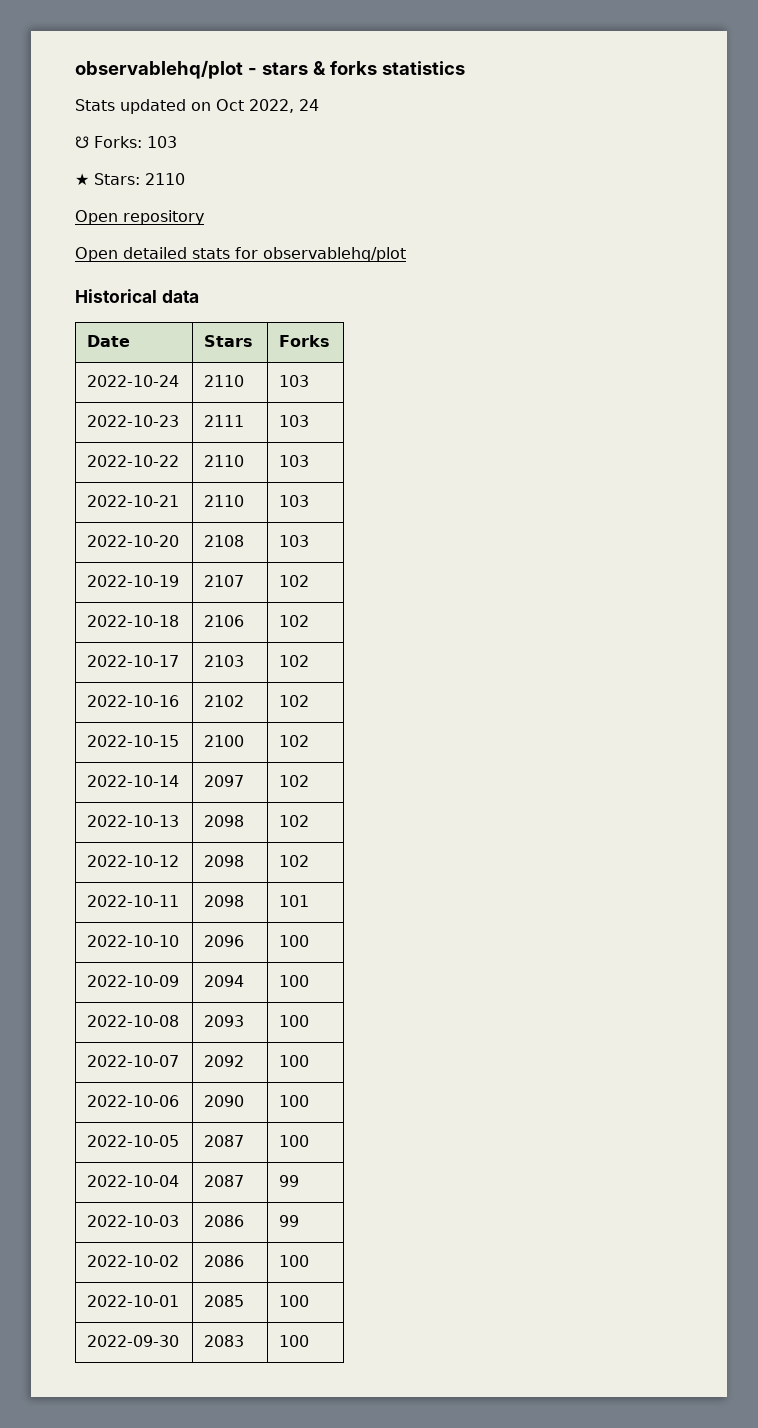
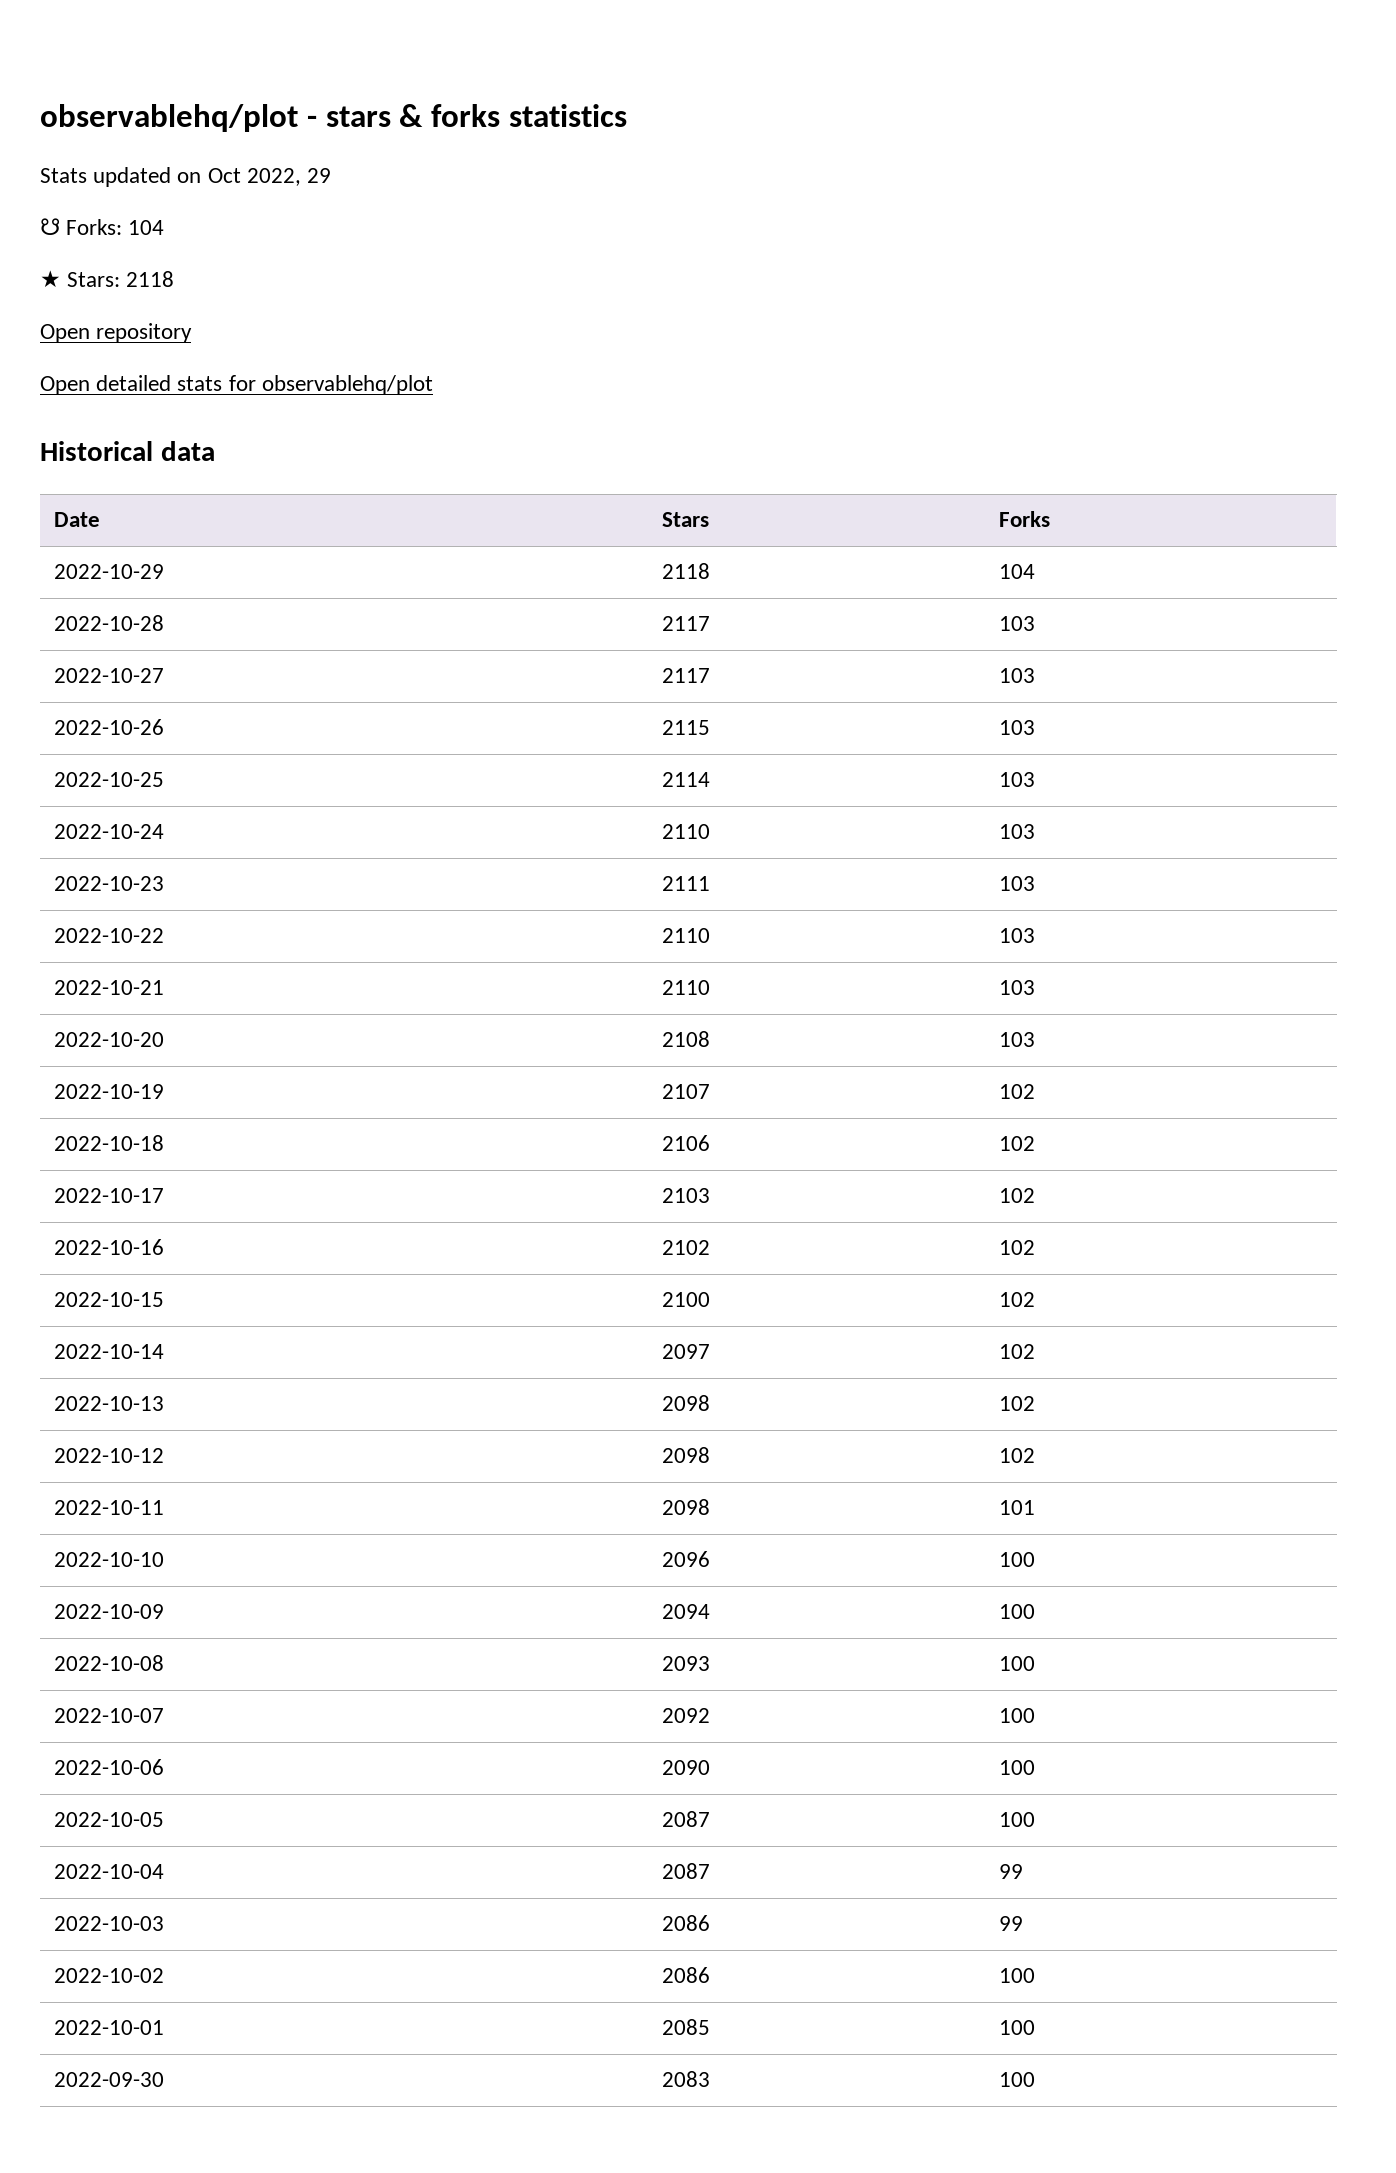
[299,99,319,111] 24 -> [307,168,332,183] 29
[147,136,177,148] 103 -> [128,220,165,235] 104
[145,173,185,185] 2110 -> [126,271,175,287] 2118
(331, 341) none -> [53,564,164,579] [661,563,710,579] [998,564,1035,579] [53,615,164,631] [661,616,710,631] [998,616,1035,631] [53,668,164,683] [661,668,710,683] [998,668,1035,683] [53,719,164,735] [661,720,710,735] [998,720,1035,735] [53,772,164,787] [661,772,710,787] [998,772,1035,787] // 2022-10-29 | 2118 | 104 // 2022-10-28 | 2117 | 103 // 2022-10-27 | 2117 | 103 // 2022-10-26 | 2115 | 103 // 2022-10-25 | 2114 | 103

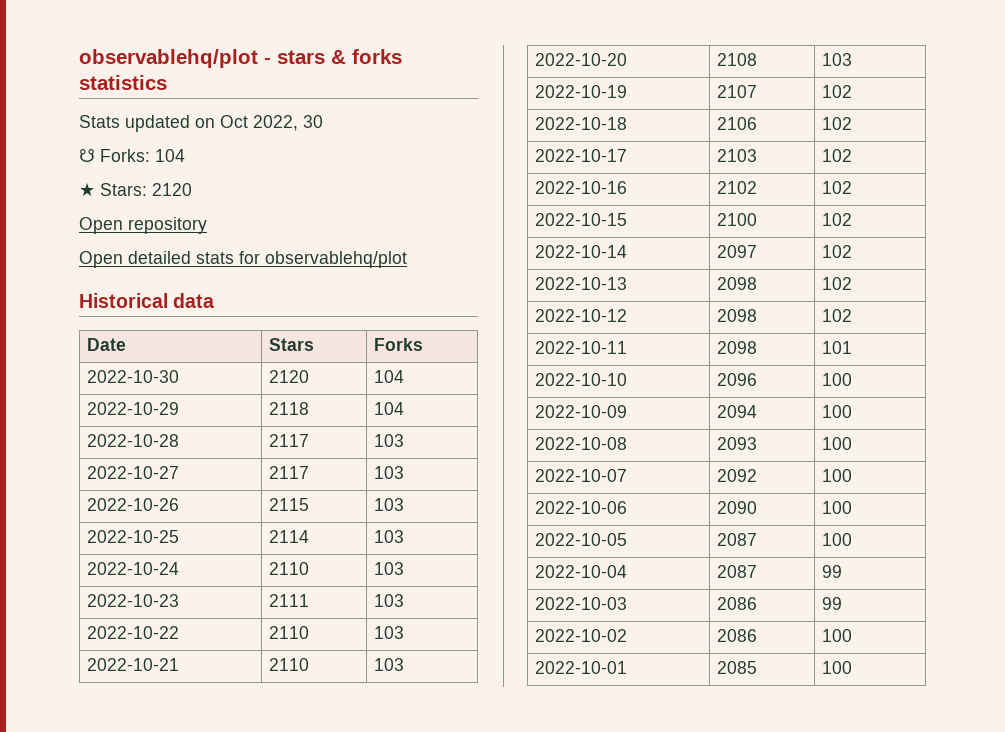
[307,168,332,183] 29 -> [303,115,323,128] 30
[126,271,175,287] 2118 -> [152,183,192,196] 2120
(1050, 519) none -> [87,370,180,383] [269,370,310,383] [374,370,405,383] // 2022-10-30 | 2120 | 104
[53,2072,164,2087] [661,2071,710,2087] [998,2072,1035,2087] // 2022-09-30 | 2083 | 100 -> (853, 667) none

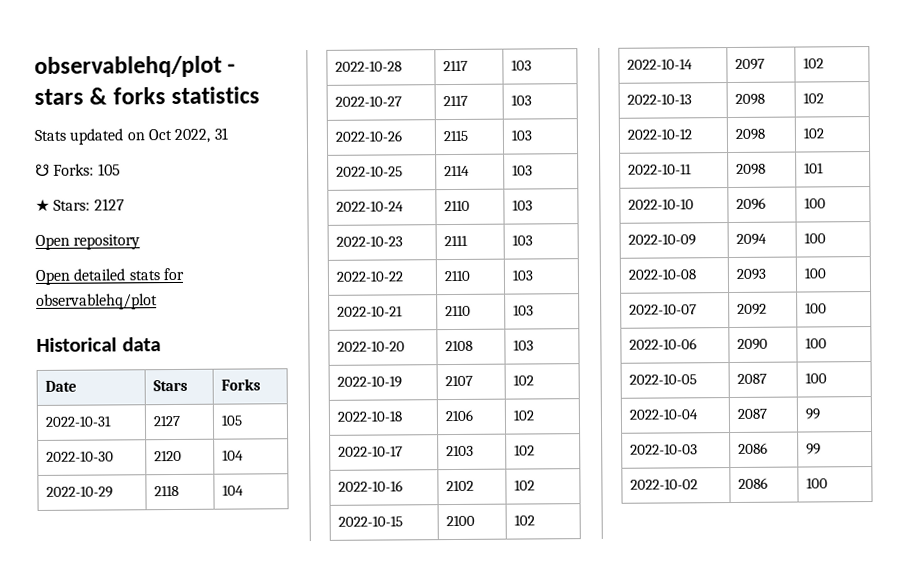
[303,115,323,128] 30 -> [213,127,228,140] 31
[155,149,185,162] 104 -> [97,163,121,176] 105
[152,183,192,196] 2120 -> [93,198,125,211] 2127
(424, 344) none -> [45,416,112,427] [153,415,181,427] [221,415,243,426] // 2022-10-31 | 2127 | 105
[535,661,628,674] [717,661,758,674] [822,661,853,674] // 2022-10-01 | 2085 | 100 -> (829, 483) none

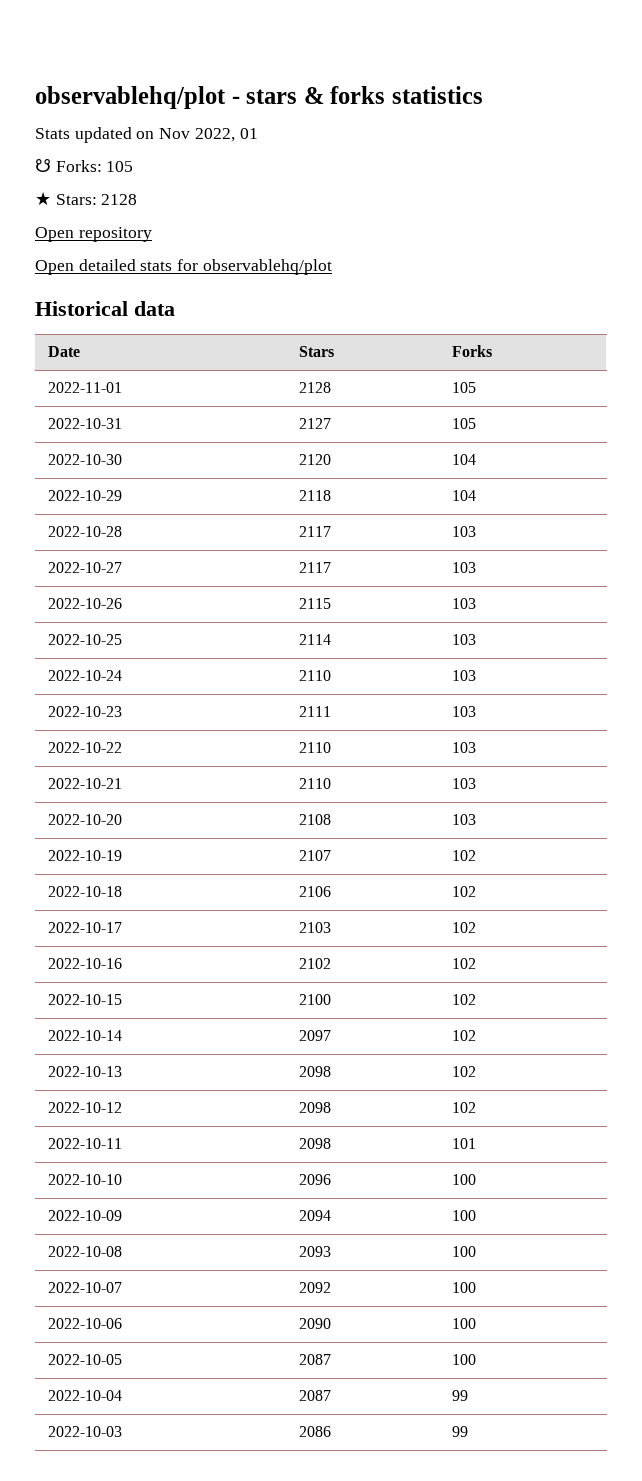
[147,127,228,143] Oct 2022, 31 -> [159,128,258,142] Nov 2022, 01
[93,198,125,211] 2127 -> [101,194,138,205] 2128
(262, 384) none -> [47,382,122,393] [298,382,331,393] [451,382,476,393] // 2022-11-01 | 2128 | 105
[630,479,699,490] [738,477,769,489] [806,478,829,489] // 2022-10-02 | 2086 | 100 -> (468, 1431) none

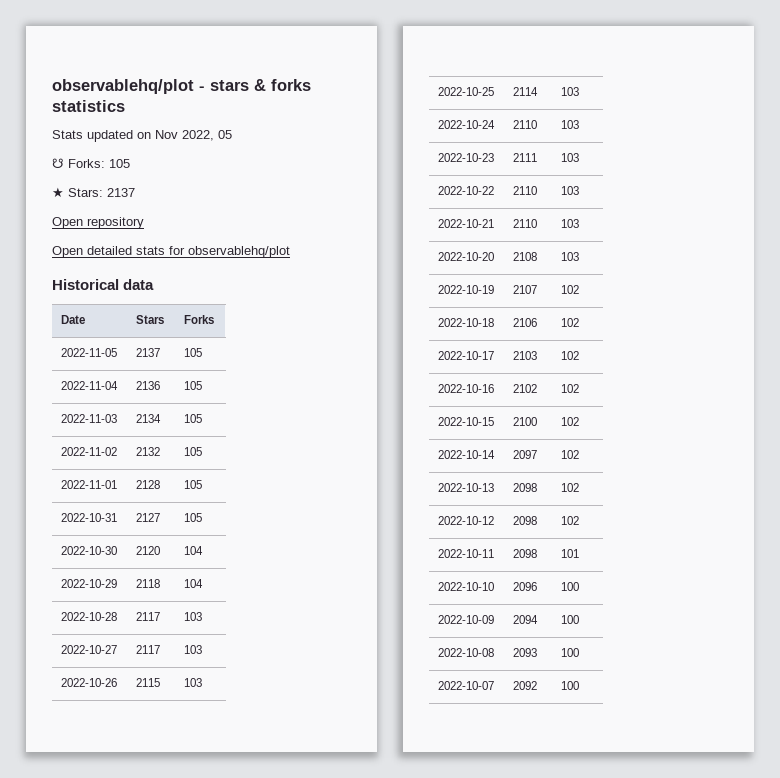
[239,128,258,139] 01 -> [218,130,232,139] 05
[101,194,138,205] 2128 -> [107,188,135,197] 2137
(492, 351) none -> [61,348,118,357] [136,348,161,357] [184,348,203,357] [61,381,119,390] [136,381,161,390] [184,381,203,390] [61,414,118,423] [136,414,162,423] [184,414,203,423] [61,447,118,456] [136,447,161,456] [184,447,203,456] // 2022-11-05 | 2137 | 105 // 2022-11-04 | 2136 | 105 // 2022-11-03 | 2134 | 105 // 2022-11-02 | 2132 | 105
[47,1318,122,1329] [298,1318,331,1329] [451,1318,476,1329] [47,1354,122,1365] [298,1354,331,1365] [451,1354,476,1365] [47,1390,122,1401] [298,1390,331,1401] [451,1390,468,1401] [47,1426,122,1437] [298,1426,331,1437] [451,1426,468,1437] // 2022-10-06 | 2090 | 100 // 2022-10-05 | 2087 | 100 // 2022-10-04 | 2087 | 99 // 2022-10-03 | 2086 | 99 -> (580, 685) none

